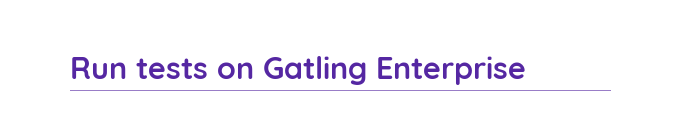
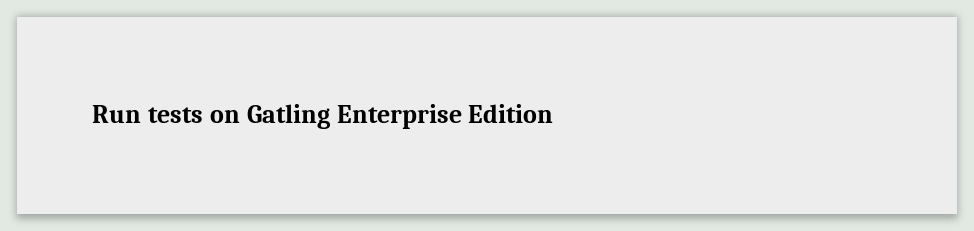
(526, 70) none -> [468,104,554,123] Edition

